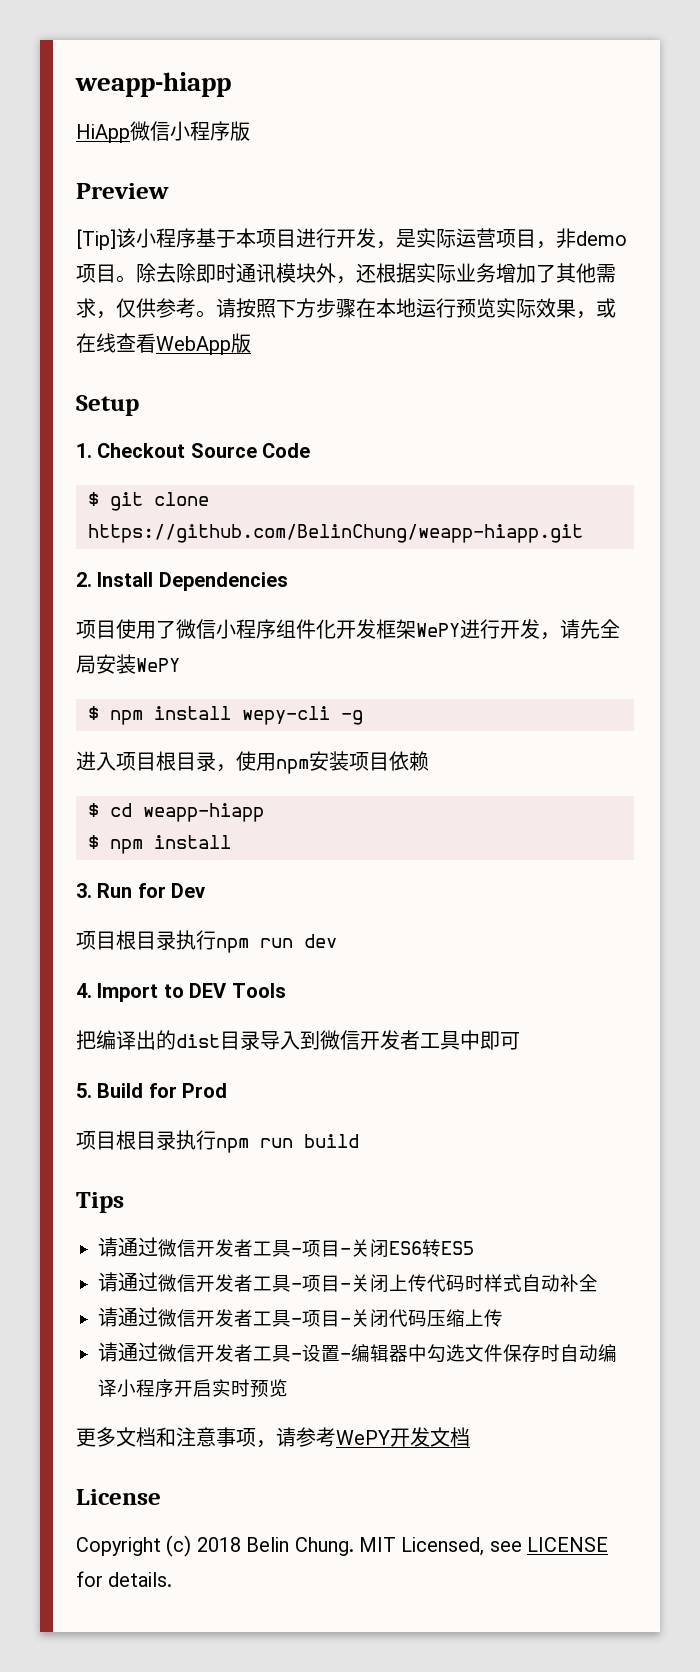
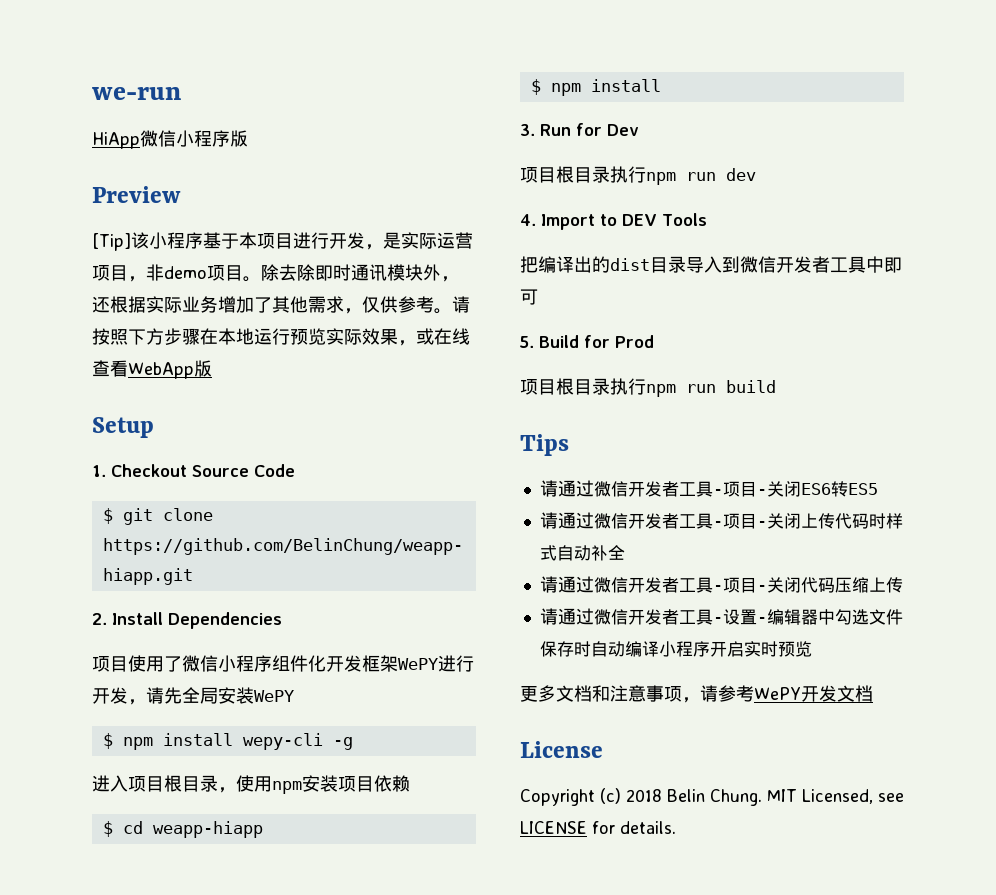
[75,72,231,97] weapp-hiapp -> [92,87,181,100] we-run

